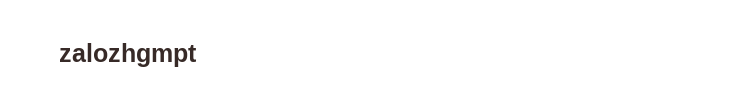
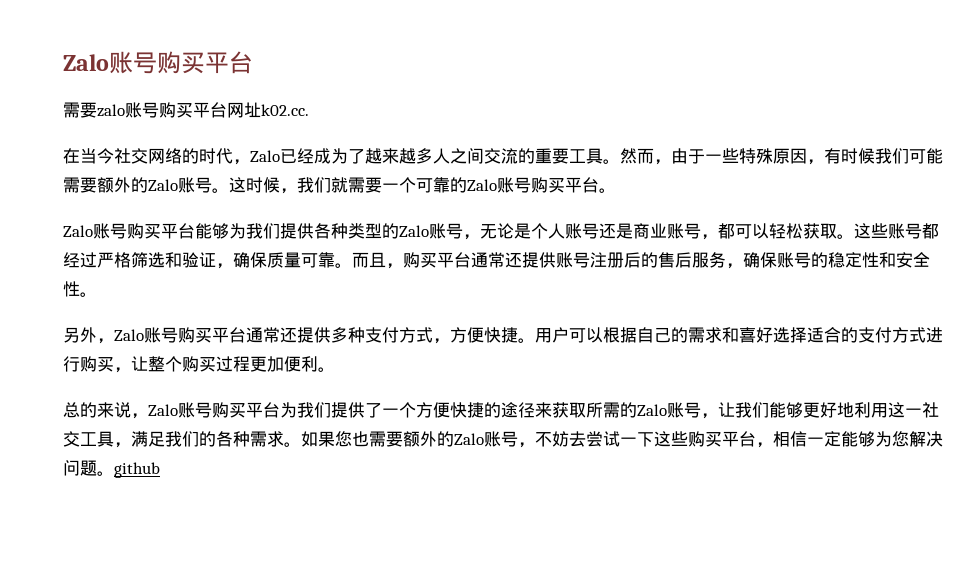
[59,43,197,67] zalozhgmpt -> [63,51,253,74] [63,102,309,118] [63,148,943,165] [63,177,616,194] [63,223,939,240] [63,252,930,269] [63,281,97,297] [63,327,943,344] [63,356,335,373] [63,402,939,419] [63,431,943,448] [63,460,160,478] Zalo账号购买平台 // 需要zalo账号购买平台网址k02.cc. // 在当今社交网络的时代，Zalo已经成为了越来越多人之间交流的重要工具。然而，由于一些特殊原因，有时候我们可能需要额外的Zalo账号。这时候，我们就需要一个可靠的Zalo账号购买平台。 // Zalo账号购买平台能够为我们提供各种类型的Zalo账号，无论是个人账号还是商业账号，都可以轻松获取。这些账号都经过严格筛选和验证，确保质量可靠。而且，购买平台通常还提供账号注册后的售后服务，确保账号的稳定性和安全性。 // 另外，Zalo账号购买平台通常还提供多种支付方式，方便快捷。用户可以根据自己的需求和喜好选择适合的支付方式进行购买，让整个购买过程更加便利。 // 总的来说，Zalo账号购买平台为我们提供了一个方便快捷的途径来获取所需的Zalo账号，让我们能够更好地利用这一社交工具，满足我们的各种需求。如果您也需要额外的Zalo账号，不妨去尝试一下这些购买平台，相信一定能够为您解决问题。github

